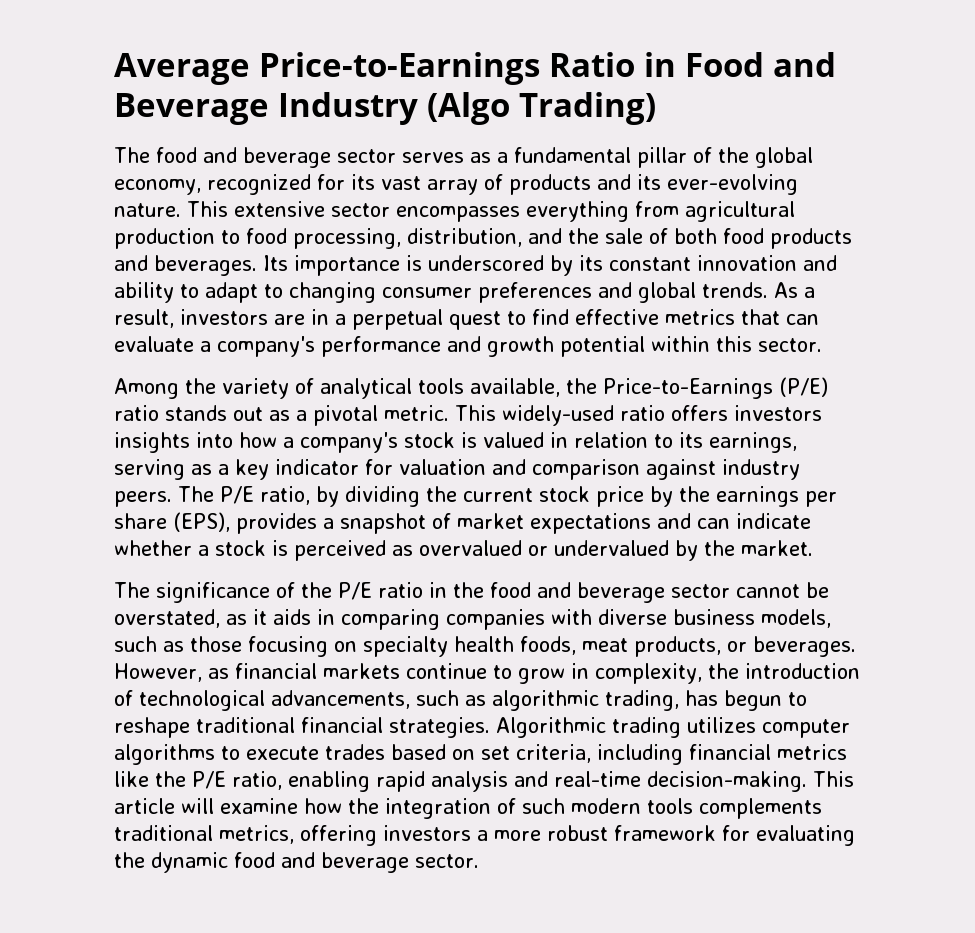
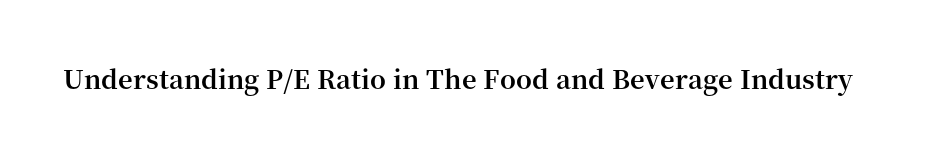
[114,52,540,85] Average Price-to-Earnings -> [63,68,310,96] Understanding P/E
(676, 64) none -> [425,68,477,89] The
[426,92,656,125] [114,147,813,168] [114,174,798,195] [114,201,795,222] [114,228,852,249] [114,255,837,276] [114,282,815,303] [114,309,819,330] [114,336,822,357] [114,377,828,399] [114,405,822,426] [114,432,797,453] [114,459,800,480] [114,486,837,507] [114,512,811,534] [114,540,813,561] [114,582,829,603] [114,609,831,630] [114,636,856,657] [114,663,860,684] [114,690,807,711] [114,717,850,738] [114,744,847,765] [114,771,854,792] [114,798,822,819] [114,825,855,846] [114,852,479,873] (Algo Trading) // The food and beverage sector serves as a fundamental pillar of the global economy, recognized for its vast array of products and its ever-evolving nature. This extensive sector encompasses everything from agricultural production to food processing, distribution, and the sale of both food products and beverages. Its importance is underscored by its constant innovation and ability to adapt to changing consumer preferences and global trends. As a result, investors are in a perpetual quest to find effective metrics that can evaluate a company's performance and growth potential within this sector. // Among the variety of analytical tools available, the Price-to-Earnings (P/E) ratio stands out as a pivotal metric. This widely-used ratio offers investors insights into how a company's stock is valued in relation to its earnings, serving as a key indicator for valuation and comparison against industry peers. The P/E ratio, by dividing the current stock price by the earnings per share (EPS), provides a snapshot of market expectations and can indicate whether a stock is perceived as overvalued or undervalued by the market. // The significance of the P/E ratio in the food and beverage sector cannot be overstated, as it aids in comparing companies with diverse business models, such as those focusing on specialty health foods, meat products, or beverages. However, as financial markets continue to grow in complexity, the introduction of technological advancements, such as algorithmic trading, has begun to reshape traditional financial strategies. Algorithmic trading utilizes computer algorithms to execute trades based on set criteria, including financial metrics like the P/E ratio, enabling rapid analysis and real-time decision-making. This article will examine how the integration of such modern tools complements traditional metrics, offering investors a more robust framework for evaluating the dynamic food and beverage sector. -> (854, 82) none

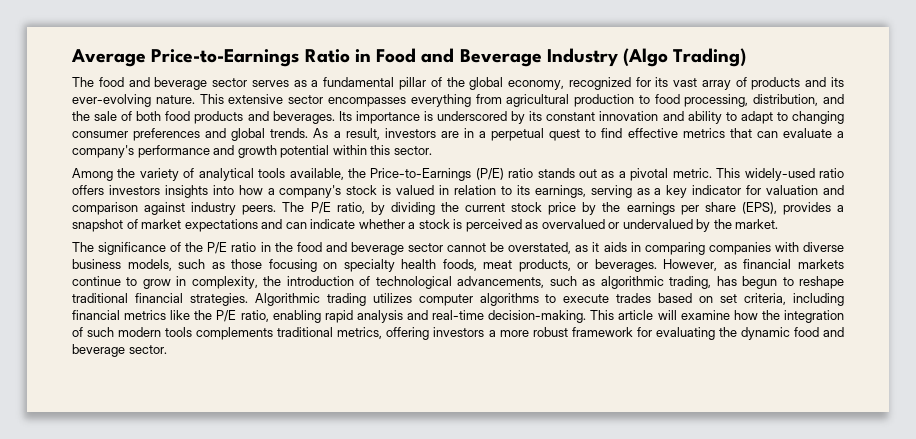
[63,68,310,96] Understanding P/E -> [71,49,300,67] Average Price-to-Earnings
[425,68,477,89] The -> (371, 55) none
(854, 82) none -> [623,48,747,67] [72,77,844,90] [72,94,845,107] [72,111,844,124] [72,128,844,141] [72,145,432,158] [72,168,845,181] [72,185,844,198] [72,202,845,215] [72,219,779,232] [72,242,845,255] [72,259,844,272] [72,276,844,289] [72,293,844,306] [72,310,844,323] [72,327,844,340] [72,344,167,357] (Algo Trading) // The food and beverage sector serves as a fundamental pillar of the global economy, recognized for its vast array of products and its ever-evolving nature. This extensive sector encompasses everything from agricultural production to food processing, distribution, and the sale of both food products and beverages. Its importance is underscored by its constant innovation and ability to adapt to changing consumer preferences and global trends. As a result, investors are in a perpetual quest to find effective metrics that can evaluate a company's performance and growth potential within this sector. // Among the variety of analytical tools available, the Price-to-Earnings (P/E) ratio stands out as a pivotal metric. This widely-used ratio offers investors insights into how a company's stock is valued in relation to its earnings, serving as a key indicator for valuation and comparison against industry peers. The P/E ratio, by dividing the current stock price by the earnings per share (EPS), provides a snapshot of market expectations and can indicate whether a stock is perceived as overvalued or undervalued by the market. // The significance of the P/E ratio in the food and beverage sector cannot be overstated, as it aids in comparing companies with diverse business models, such as those focusing on specialty health foods, meat products, or beverages. However, as financial markets continue to grow in complexity, the introduction of technological advancements, such as algorithmic trading, has begun to reshape traditional financial strategies. Algorithmic trading utilizes computer algorithms to execute trades based on set criteria, including financial metrics like the P/E ratio, enabling rapid analysis and real-time decision-making. This article will examine how the integration of such modern tools complements traditional metrics, offering investors a more robust framework for evaluating the dynamic food and beverage sector.

